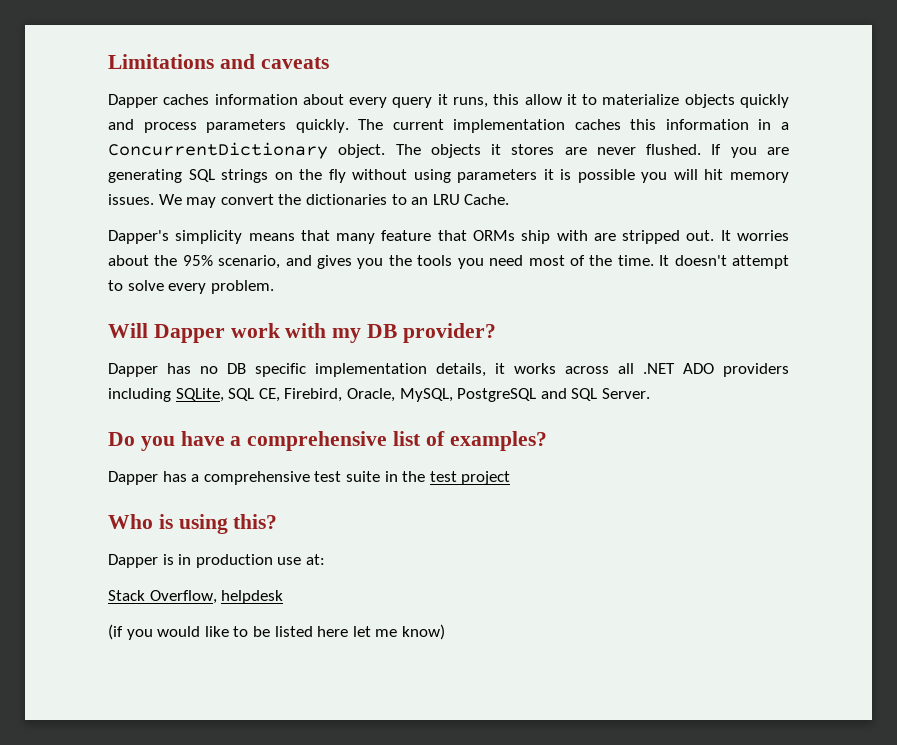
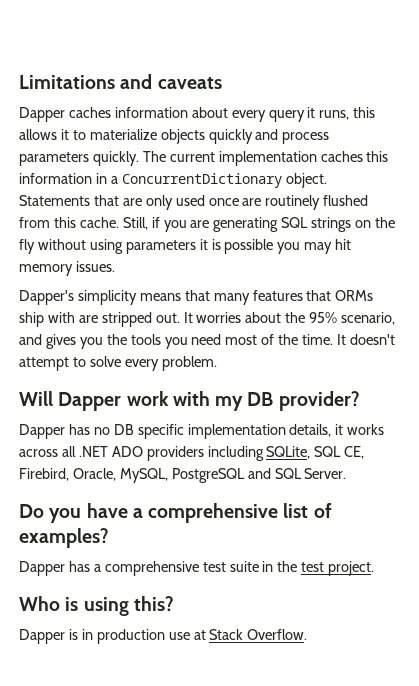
[524,94,562,105] allow -> [19,129,57,140] allows
[395,144,722,158] The objects it stores are never flushed. If -> [19,195,369,210] [19,217,160,230] Statements that are only used once are routinely flushed from this cache. Still, if
[673,169,698,180] will -> [304,242,333,254] may
[158,194,510,208] We may convert the dictionaries to an LRU Cache. -> (115, 266) none
[381,230,432,241] feature -> [252,290,303,301] features
[461,471,511,485] project -> [328,561,375,576] project.
[305,554,325,565] [108,590,284,604] [108,624,445,640] at: // Stack Overflow, helpdesk // (if you would like to be listed here let me know) -> [193,629,308,640] at Stack Overflow.

